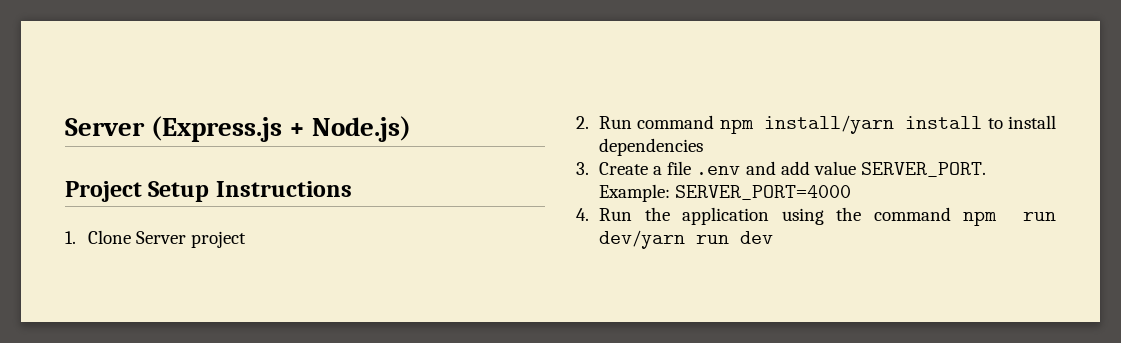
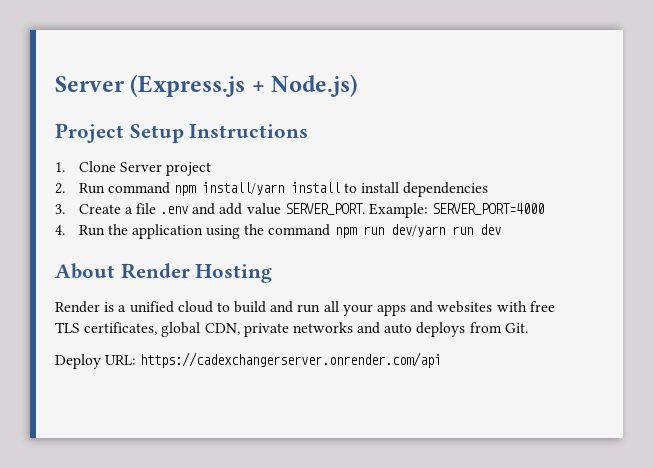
(774, 237) none -> [55,263,273,283] [55,301,555,316] [55,322,528,337] [55,352,442,369] // About Render Hosting // Render is a unified cloud to build and run all your apps and websites with free TLS certificates, global CDN, private networks and auto deploys from Git. // Deploy URL: https://cadexchangerserver.onrender.com/api

